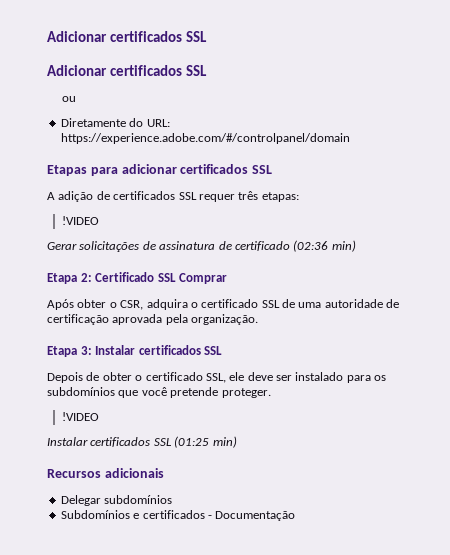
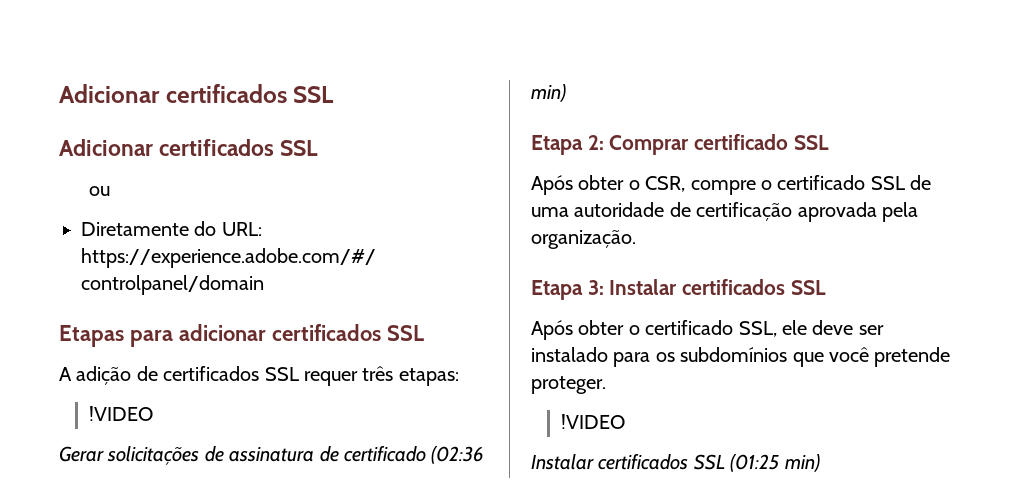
[95,272,228,284] Certificado SSL Comprar -> [609,134,829,155] Comprar certificado SSL
[146,299,188,310] adquira -> [690,180,756,195] compre
[47,372,100,383] Depois de -> [531,320,573,340] Após
[47,468,164,478] [60,495,173,506] [60,510,296,521] // Recursos adicionais // Delegar subdomínios // Subdomínios e certificados - Documentação -> (820, 463) none

